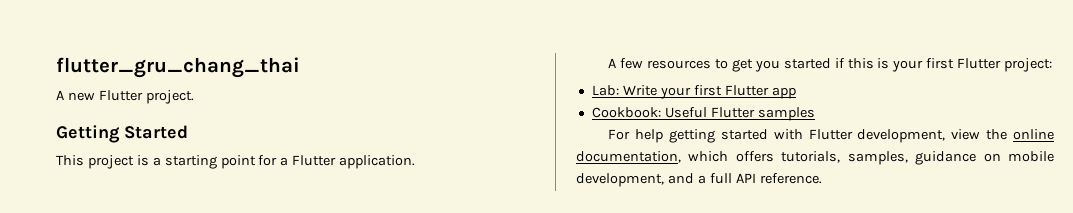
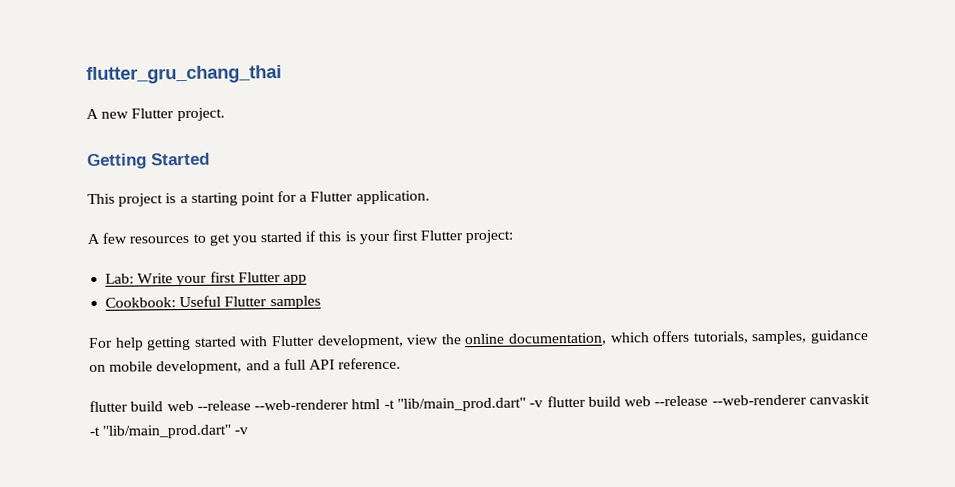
(822, 178) none -> [89,393,871,413] [89,424,249,439] // flutter build web --release --web-renderer html -t "lib/main_prod.dart" -v flutter build web --release --web-renderer canvaskit -t "lib/main_prod.dart" -v

